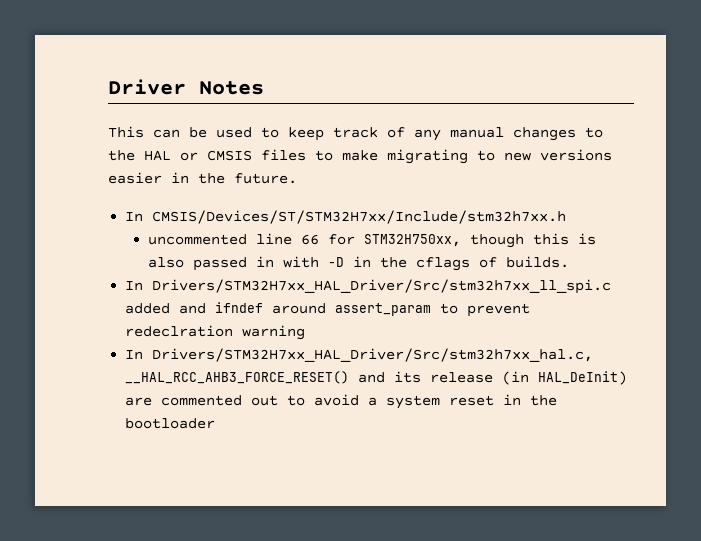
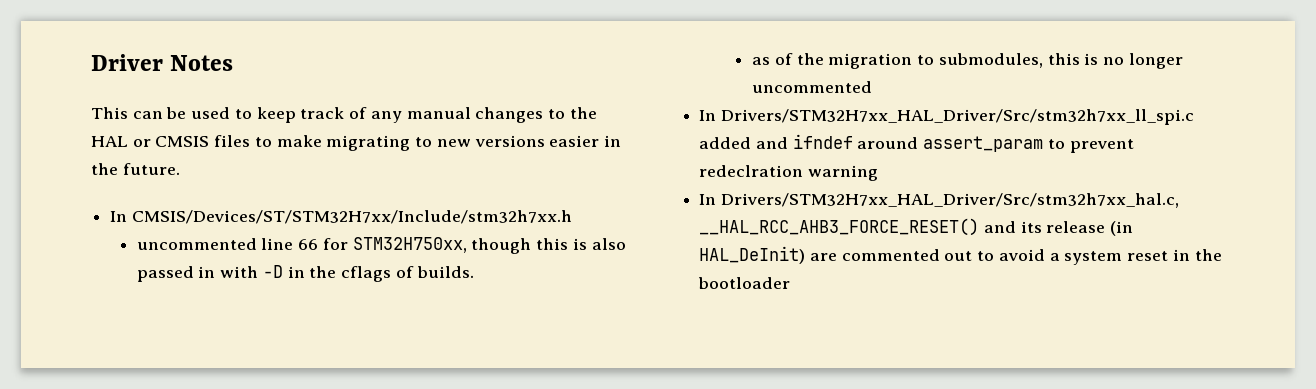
(570, 262) none -> [752,53,1183,69] [752,81,873,93] // as of the migration to submodules, this is no longer uncommented

